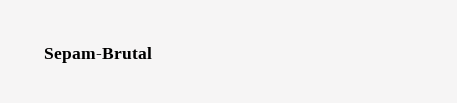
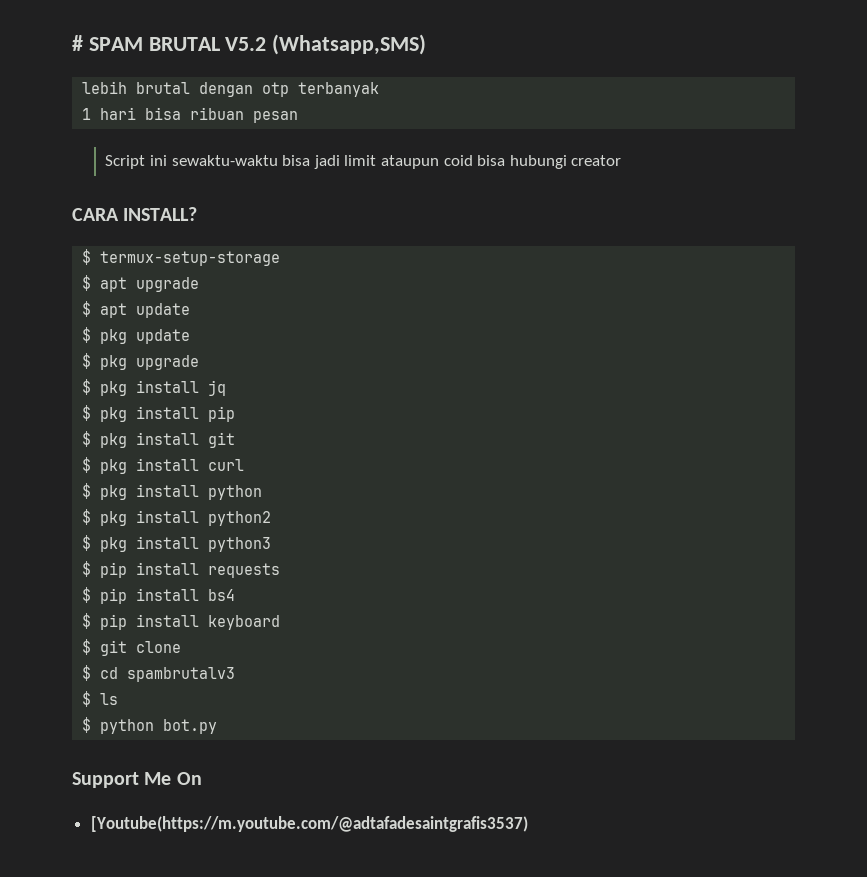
[44,47,152,63] Sepam-Brutal -> [72,34,427,55] [82,81,380,97] [82,107,299,123] [105,155,622,169] [72,207,198,221] [82,249,281,266] [82,275,200,292] [82,301,191,318] [82,327,191,344] [82,353,200,370] [82,379,227,396] [82,405,236,422] [82,431,236,448] [82,457,245,474] [82,483,263,500] [82,509,272,526] [82,535,272,552] [82,561,281,578] [82,587,236,604] [82,613,281,630] [82,639,182,656] [82,665,236,682] [82,691,119,707] [82,717,218,734] [72,772,202,788] [90,816,528,832] # SPAM BRUTAL V5.2 (Whatsapp,SMS) // lebih brutal dengan otp terbanyak // 1 hari bisa ribuan pesan // Script ini sewaktu-waktu bisa jadi limit ataupun coid bisa hubungi creator // CARA INSTALL? // $ termux-setup-storage // $ apt upgrade // $ apt update // $ pkg update // $ pkg upgrade // $ pkg install jq // $ pkg install pip // $ pkg install git // $ pkg install curl // $ pkg install python // $ pkg install python2 // $ pkg install python3 // $ pip install requests // $ pip install bs4 // $ pip install keyboard // $ git clone // $ cd spambrutalv3 // $ ls // $ python bot.py // Support Me On // [Youtube(https://m.youtube.com/@adtafadesaintgrafis3537)

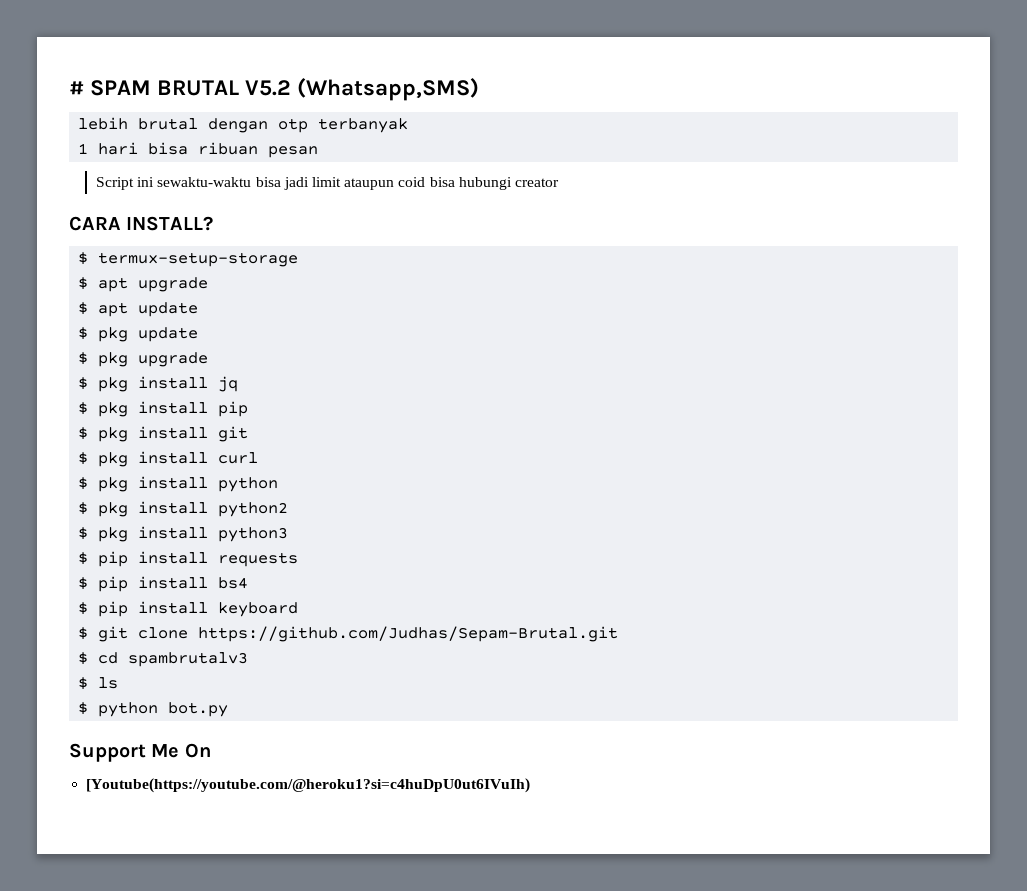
(182, 647) none -> [198,626,619,642] https://github.com/Judhas/Sepam-Brutal.git
[90,816,528,832] [Youtube(https://m.youtube.com/@adtafadesaintgrafis3537) -> [86,778,531,793] [Youtube(https://youtube.com/@heroku1?si=c4huDpU0ut6IVuIh)

